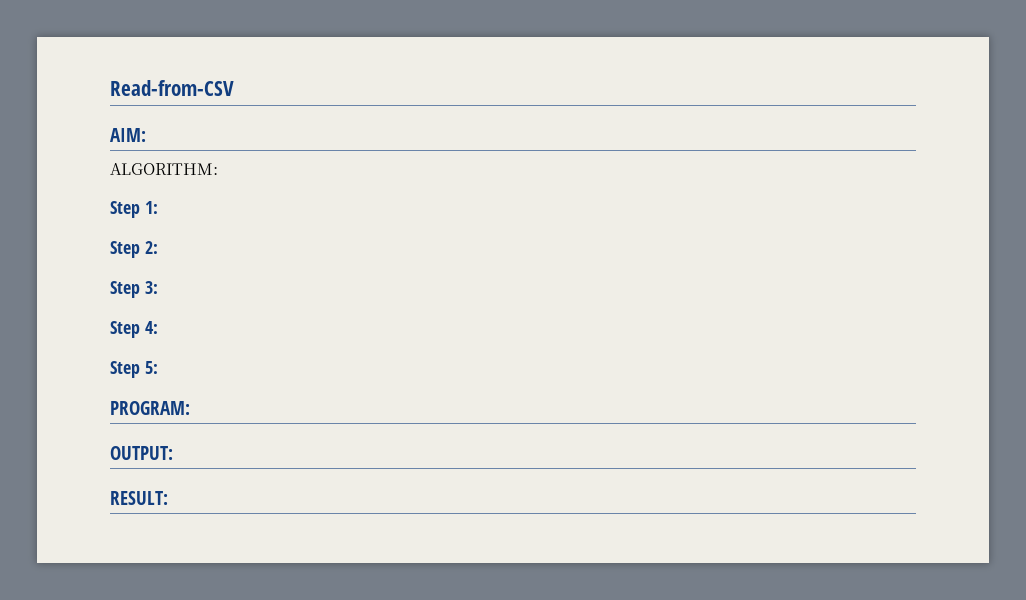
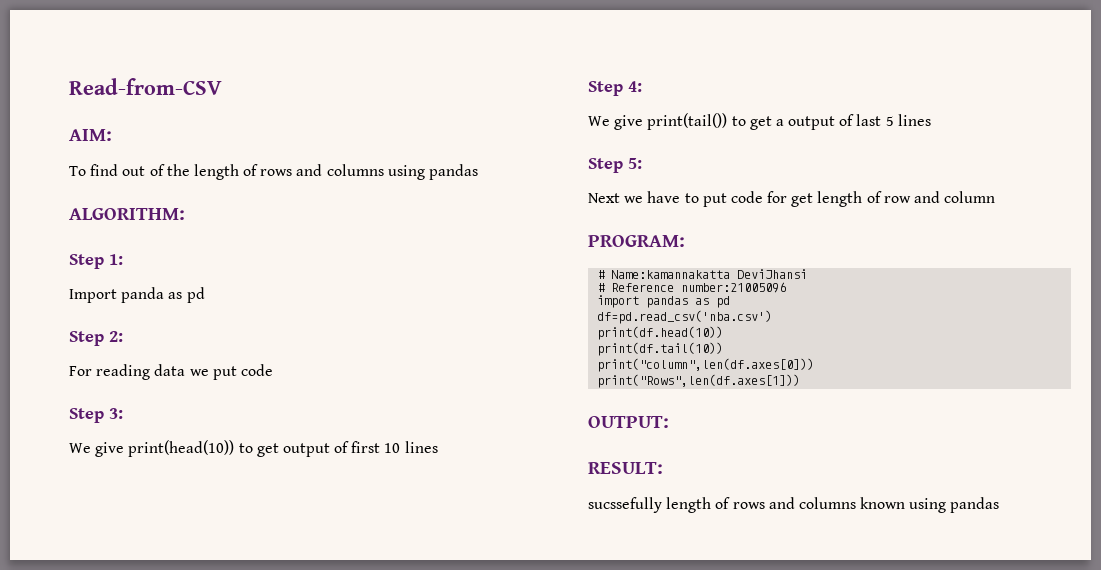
[110,163,218,175] [110,201,158,218] [110,241,158,258] [110,281,158,298] [110,321,158,338] [110,361,158,378] [110,401,190,415] [110,446,173,460] [110,491,168,505] ALGORITHM: // Step 1: // Step 2: // Step 3: // Step 4: // Step 5: // PROGRAM: // OUTPUT: // RESULT: -> [69,164,479,180] [69,208,185,220] [69,254,123,269] [69,287,205,303] [69,331,123,346] [69,364,273,380] [69,408,123,423] [69,440,438,457] [588,81,642,96] [588,113,931,130] [588,158,642,173] [588,191,996,207] [588,235,685,247] [597,269,808,279] [597,282,787,293] [597,295,731,308] [597,310,773,324] [597,326,724,340] [597,342,724,356] [597,358,815,372] [597,374,801,388] [588,416,669,428] [588,462,663,474] [588,497,1000,513] To find out of the length of rows and columns using pandas // ALGORITHM: // Step 1: // Import panda as pd // Step 2: // For reading data we put code // Step 3: // We give print(head(10)) to get output of first 10 lines // Step 4: // We give print(tail()) to get a output of last 5 lines // Step 5: // Next we have to put code for get length of row and column // PROGRAM: // # Name:kamannakatta DeviJhansi // # Reference number:21005096 // import pandas as pd // df=pd.read_csv('nba.csv') // print(df.head(10)) // print(df.tail(10)) // print("column",len(df.axes[0])) // print("Rows",len(df.axes[1])) // OUTPUT: // RESULT: // sucssefully length of rows and columns known using pandas

